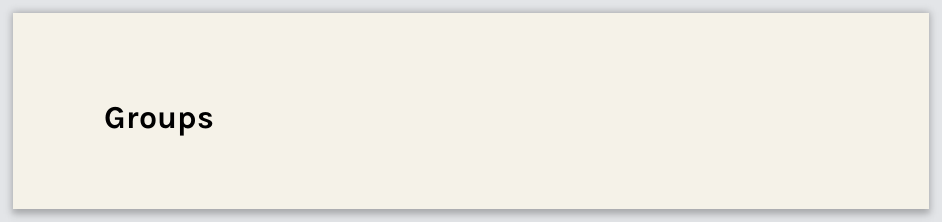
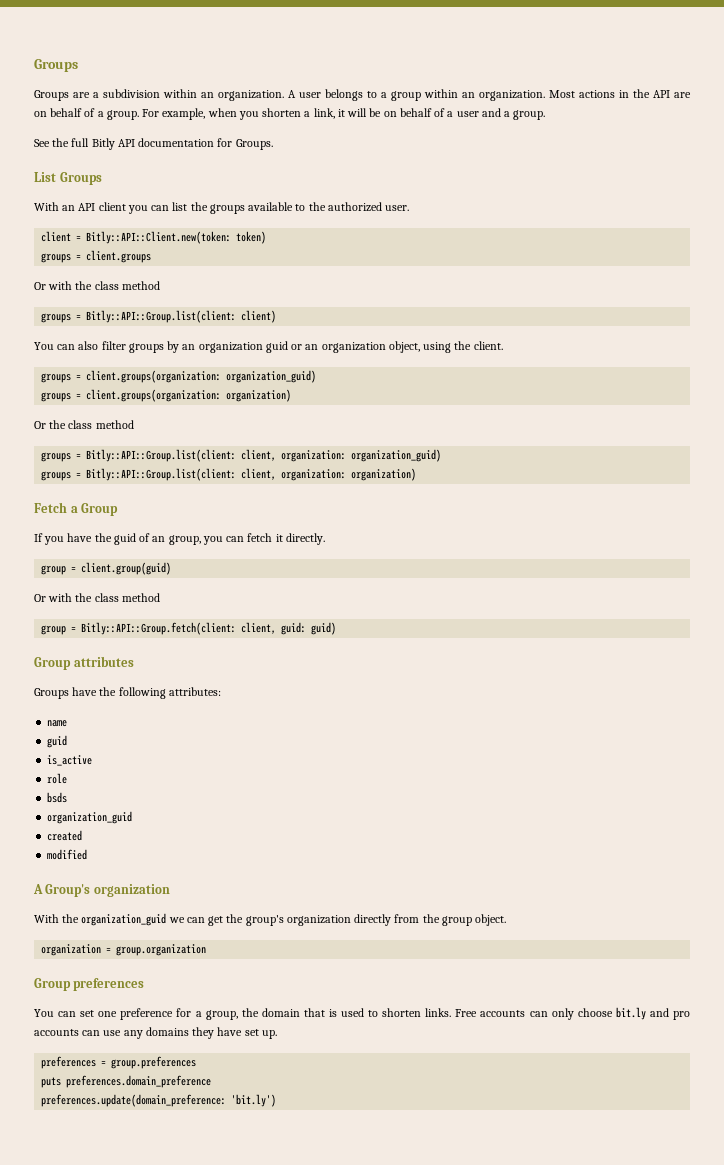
[104,106,214,136] Groups -> [34,59,78,72] [34,89,691,101] [34,108,546,120] [34,138,273,150] [34,172,102,185] [34,202,410,214] [41,231,267,244] [41,250,152,263] [34,281,160,290] [41,310,277,323] [34,341,503,353] [41,370,317,383] [41,389,292,402] [34,420,134,429] [41,449,442,462] [41,468,417,481] [34,502,119,516] [34,533,325,545] [41,562,172,575] [34,593,160,602] [41,622,337,635] [34,656,134,670] [34,687,221,699] [47,720,68,727] [47,735,68,748] [47,755,93,766] [47,773,68,784] [47,792,68,803] [47,811,133,824] [47,830,83,841] [47,849,88,860] [33,884,170,897] [34,913,507,926] [41,944,207,956] [34,978,145,991] [34,1007,690,1020] [34,1027,277,1039] [41,1056,197,1069] [41,1075,212,1088] [41,1094,277,1107] Groups // Groups are a subdivision within an organization. A user belongs to a group within an organization. Most actions in the API are on behalf of a group. For example, when you shorten a link, it will be on behalf of a user and a group. // See the full Bitly API documentation for Groups. // List Groups // With an API client you can list the groups available to the authorized user. // client = Bitly::API::Client.new(token: token) // groups = client.groups // Or with the class method // groups = Bitly::API::Group.list(client: client) // You can also filter groups by an organization guid or an organization object, using the client. // groups = client.groups(organization: organization_guid) // groups = client.groups(organization: organization) // Or the class method // groups = Bitly::API::Group.list(client: client, organization: organization_guid) // groups = Bitly::API::Group.list(client: client, organization: organization) // Fetch a Group // If you have the guid of an group, you can fetch it directly. // group = client.group(guid) // Or with the class method // group = Bitly::API::Group.fetch(client: client, guid: guid) // Group attributes // Groups have the following attributes: // name // guid // is_active // role // bsds // organization_guid // created // modified // A Group's organization // With the organization_guid we can get the group's organization directly from the group object. // organization = group.organization // Group preferences // You can set one preference for a group, the domain that is used to shorten links. Free accounts can only choose bit.ly and pro accounts can use any domains they have set up. // preferences = group.preferences // puts preferences.domain_preference // preferences.update(domain_preference: 'bit.ly')

